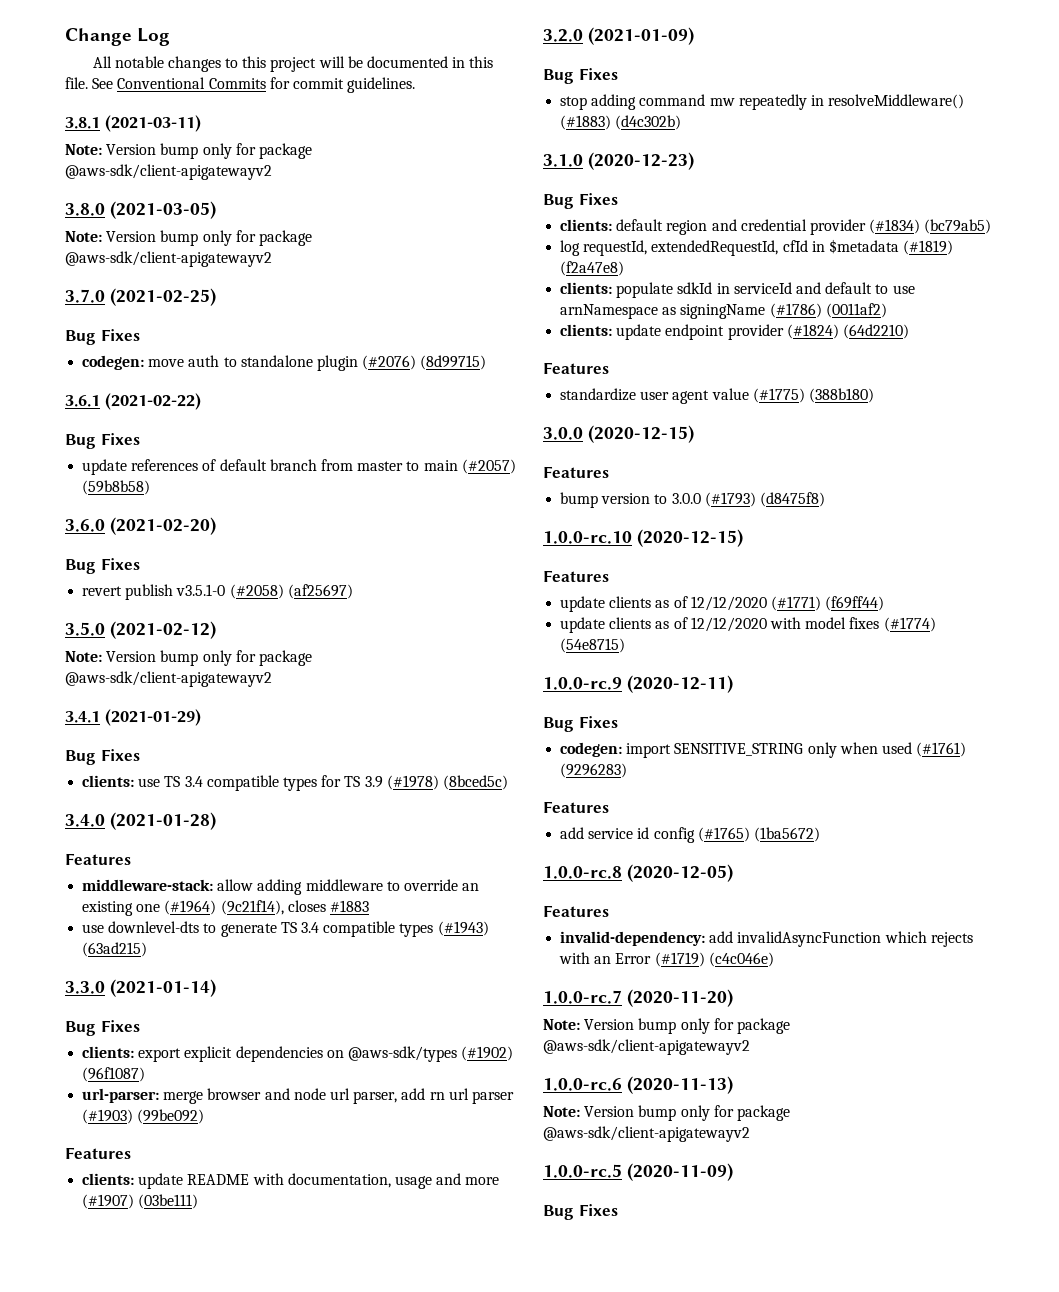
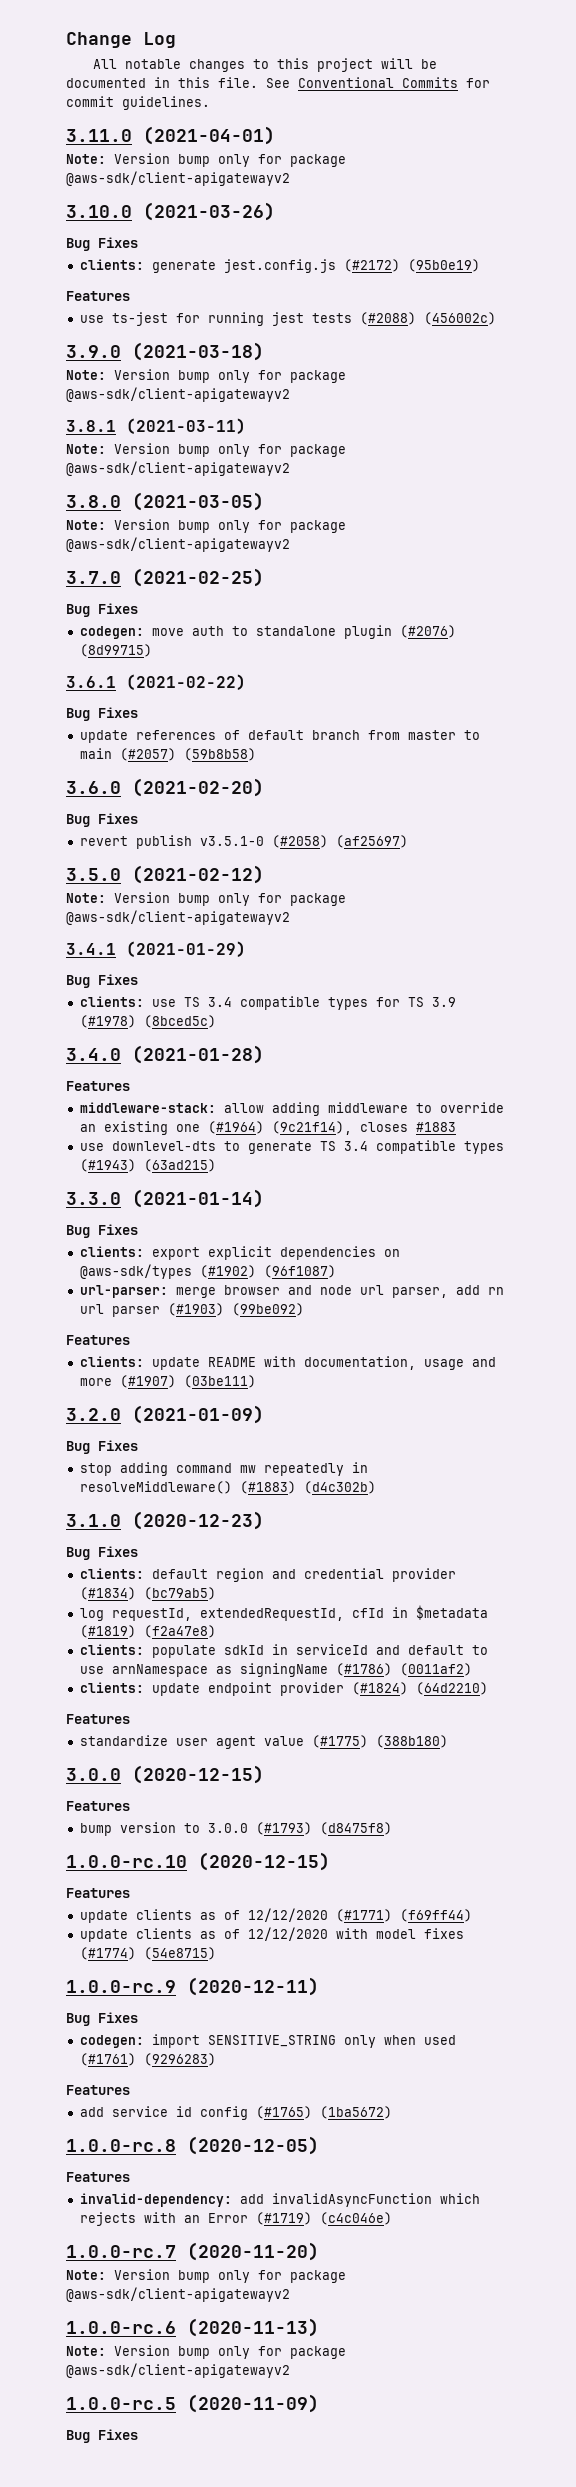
(416, 85) none -> [66,126,275,145] [66,153,346,167] [66,171,290,186] [66,202,275,221] [66,237,138,251] [79,259,480,273] [66,291,130,301] [79,312,496,326] [66,342,264,361] [66,369,346,383] [66,387,290,402] // 3.11.0 (2021-04-01) // Note: Version bump only for package @aws-sdk/client-apigatewayv2 // 3.10.0 (2021-03-26) // Bug Fixes // clients: generate jest.config.js (#2172) (95b0e19) // Features // use ts-jest for running jest tests (#2088) (456002c) // 3.9.0 (2021-03-18) // Note: Version bump only for package @aws-sdk/client-apigatewayv2

